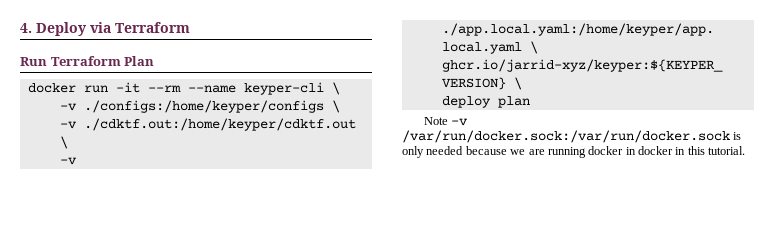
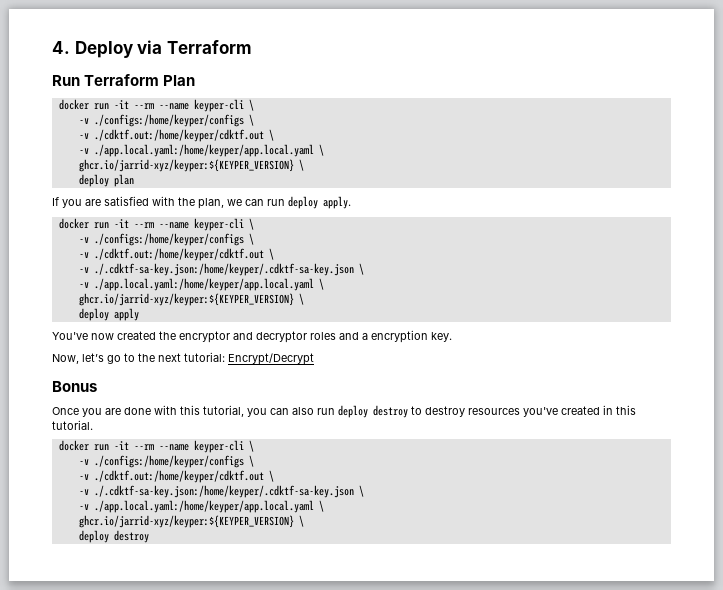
[423,117,468,126] [402,130,742,143] [402,146,746,158] Note -v /var/run/docker.sock:/var/run/docker.sock is only needed because we are running docker in docker in this tutorial. -> [52,196,351,209] [58,218,254,231] [78,233,254,246] [78,248,274,261] [78,263,364,276] [78,278,324,291] [78,293,304,306] [78,308,139,321] [52,330,452,343] [52,352,314,365] [52,381,97,392] [52,405,636,418] [52,420,93,430] [58,440,254,453] [78,455,254,468] [78,470,274,483] [78,485,364,498] [78,500,324,513] [78,515,304,528] [78,530,149,543] If you are satisfied with the plan, we can run deploy apply. // docker run -it --rm --name keyper-cli \ // -v ./configs:/home/keyper/configs \ // -v ./cdktf.out:/home/keyper/cdktf.out \ // -v ./.cdktf-sa-key.json:/home/keyper/.cdktf-sa-key.json \ // -v ./app.local.yaml:/home/keyper/app.local.yaml \ // ghcr.io/jarrid-xyz/keyper:${KEYPER_VERSION} \ // deploy apply // You've now created the encryptor and decryptor roles and a encryption key. // Now, let’s go to the next tutorial: Encrypt/Decrypt // Bonus // Once you are done with this tutorial, you can also run deploy destroy to destroy resources you've created in this tutorial. // docker run -it --rm --name keyper-cli \ // -v ./configs:/home/keyper/configs \ // -v ./cdktf.out:/home/keyper/cdktf.out \ // -v ./.cdktf-sa-key.json:/home/keyper/.cdktf-sa-key.json \ // -v ./app.local.yaml:/home/keyper/app.local.yaml \ // ghcr.io/jarrid-xyz/keyper:${KEYPER_VERSION} \ // deploy destroy

